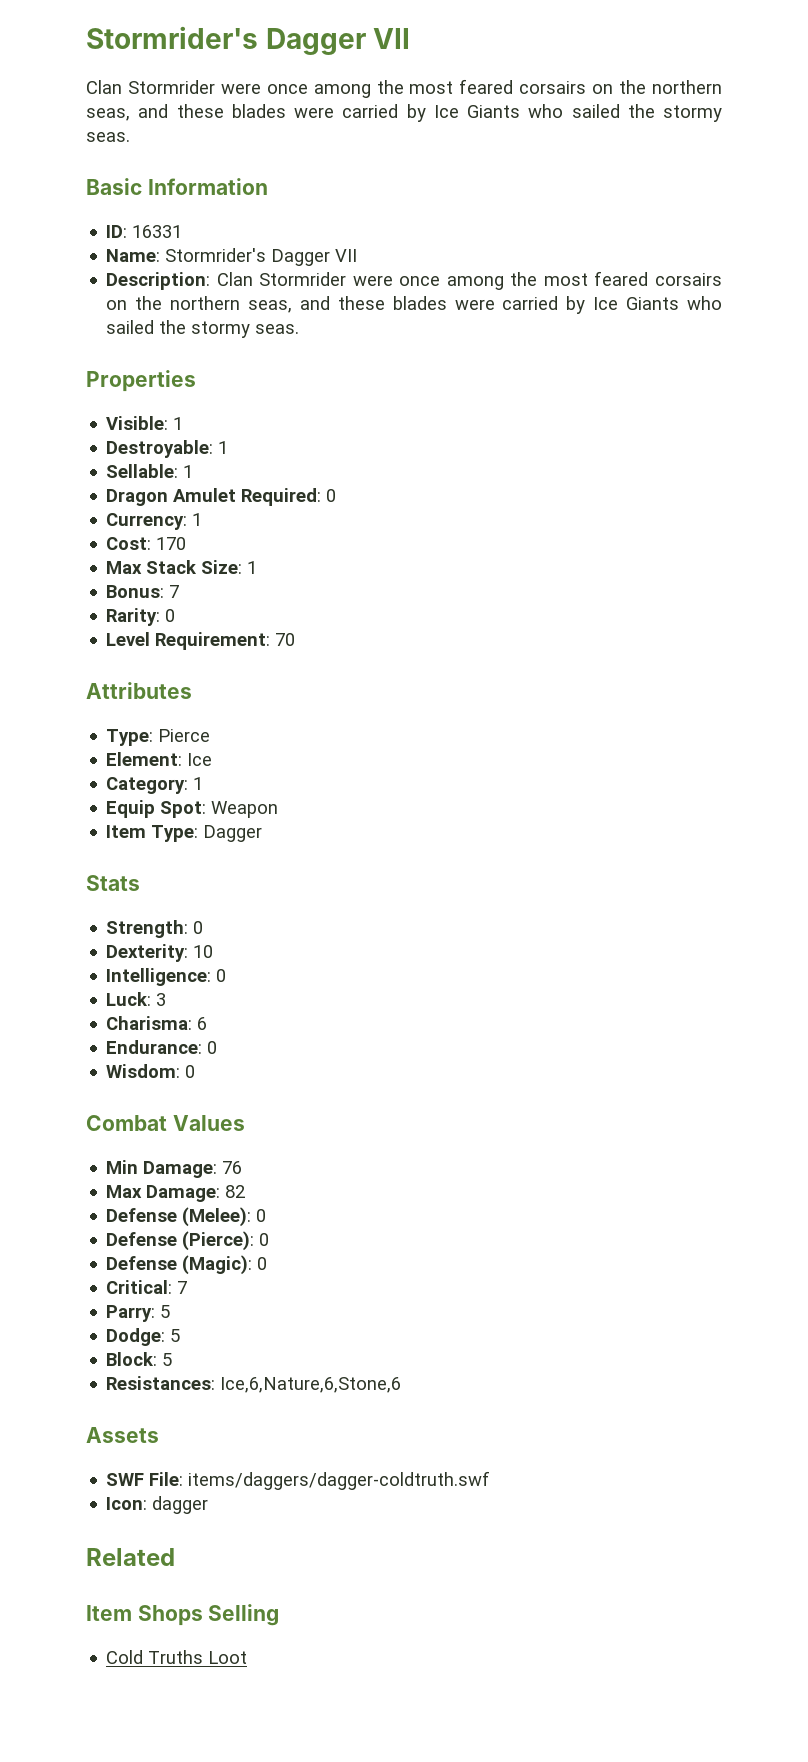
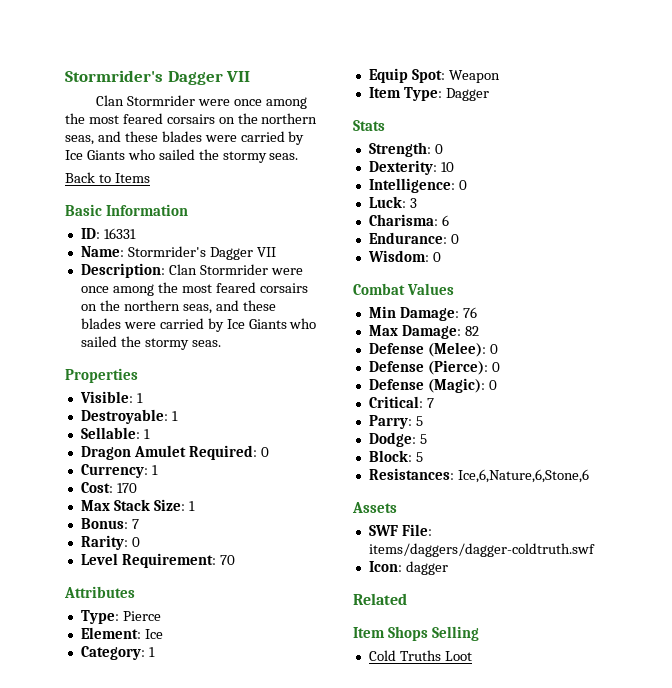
(130, 137) none -> [65,172,150,183] // Back to Items

